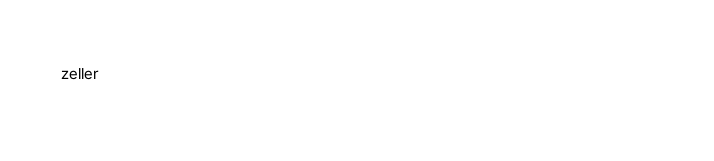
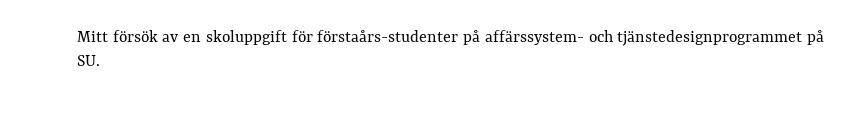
[61,68,99,80] zeller -> [77,30,824,46] [77,55,100,66] Mitt försök av en skoluppgift för förstaårs-studenter på affärssystem- och tjänstedesignprogrammet på SU.

